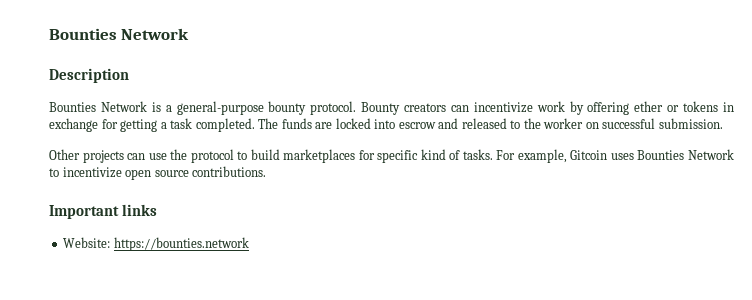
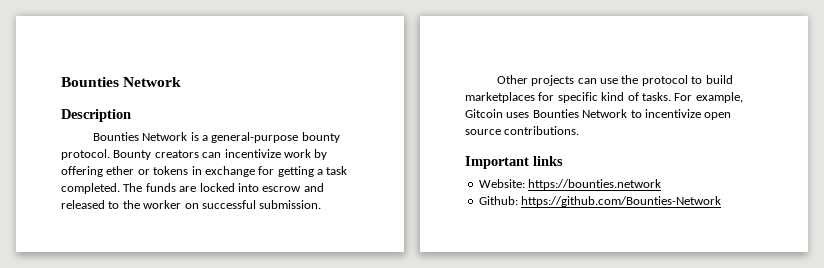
(249, 244) none -> [478,196,722,207] // Github: https://github.com/Bounties-Network

